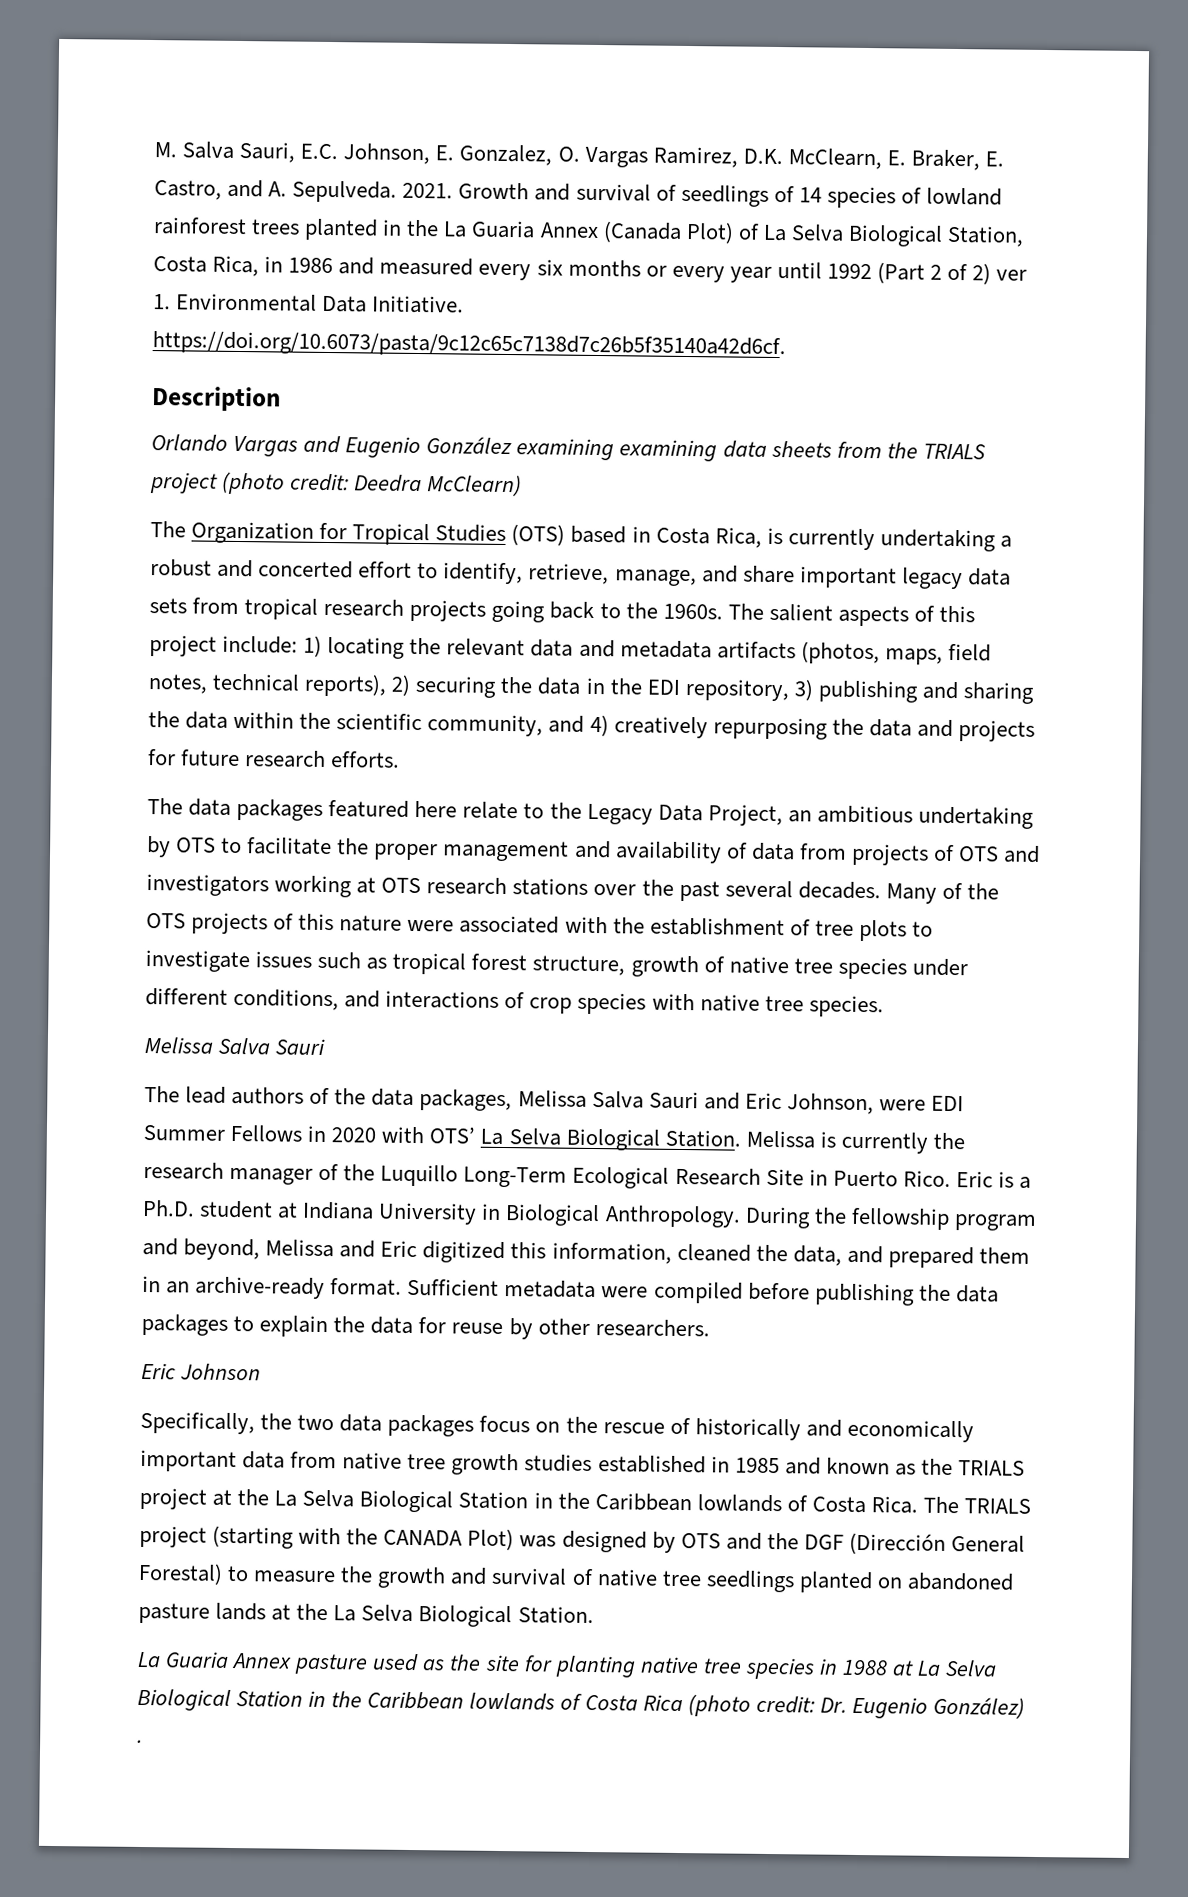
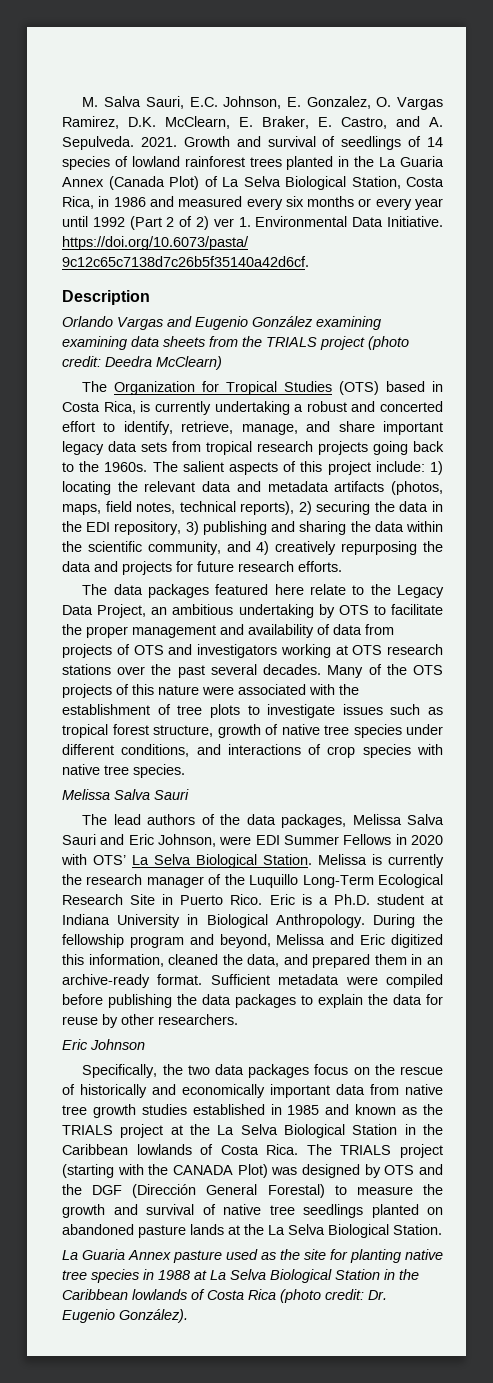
[932,1696,1025,1719] [137,1739,143,1744] González) . -> [119,1309,188,1323] González).

